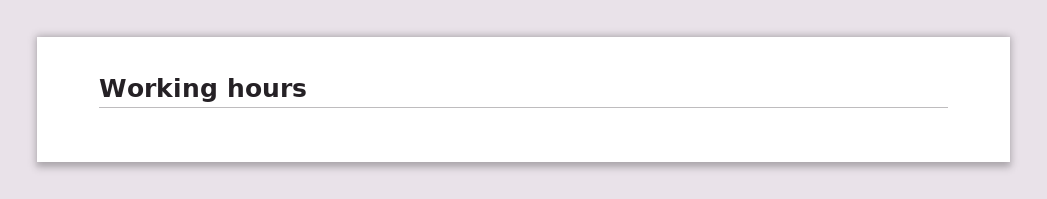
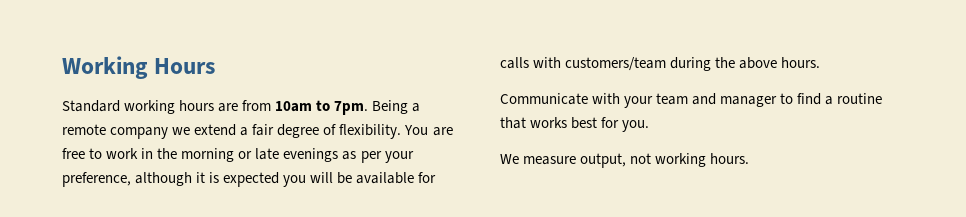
[226,78,307,97] hours -> [154,58,216,74] [62,100,421,115] [62,124,453,139] [62,148,414,163] [62,172,437,187] [500,57,821,71] [500,93,883,108] [500,117,650,132] [500,153,750,168] Hours // Standard working hours are from 10am to 7pm. Being a remote company we extend a fair degree of flexibility. You are free to work in the morning or late evenings as per your preference, although it is expected you will be available for calls with customers/team during the above hours. // Communicate with your team and manager to find a routine that works best for you. // We measure output, not working hours.

